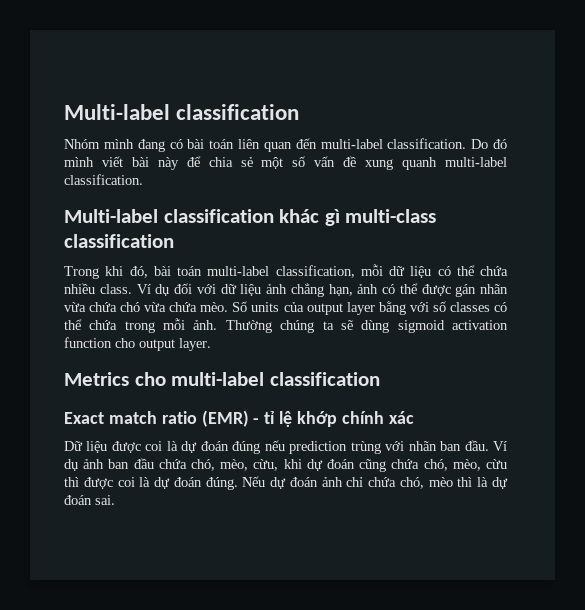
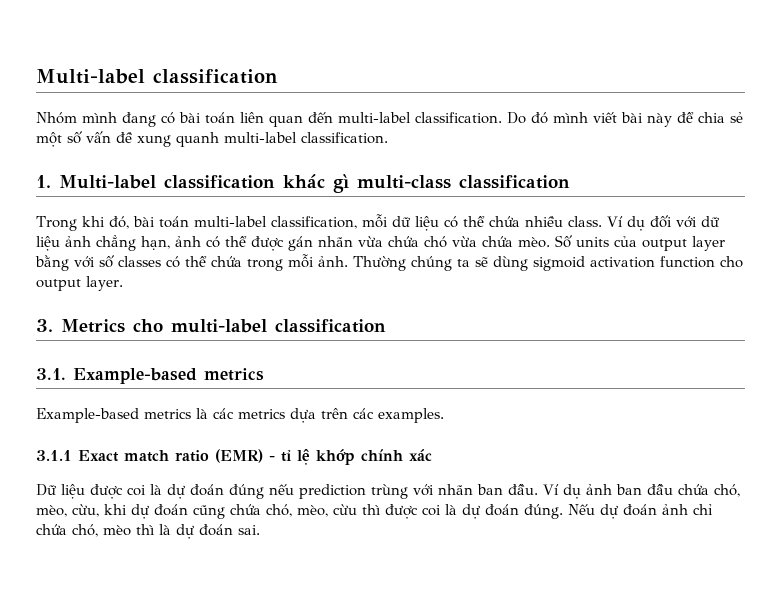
(143, 179) none -> [36,175,51,188] 1.
(211, 344) none -> [36,319,53,332] 3.
(380, 379) none -> [36,368,264,384] [36,408,444,423] [36,450,72,461] 3.1. Example-based metrics // Example-based metrics là các metrics dựa trên các examples. // 3.1.1

